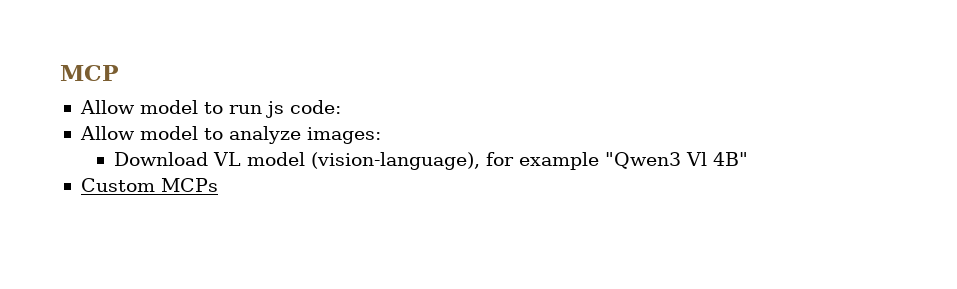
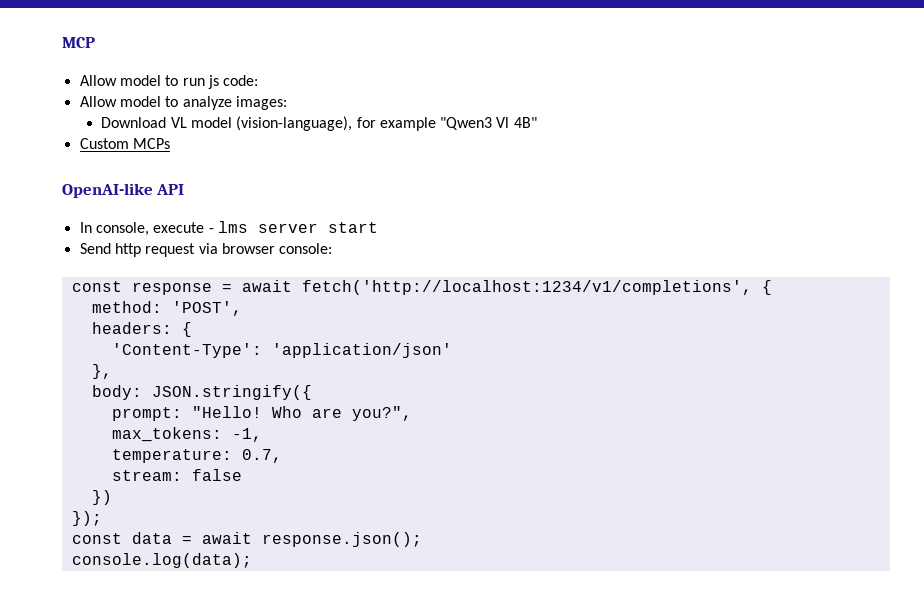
(218, 185) none -> [62,183,185,198] [79,221,378,236] [79,243,333,257] [71,280,772,295] [91,301,242,316] [91,322,192,337] [111,343,452,358] [91,364,112,379] [91,385,312,400] [111,406,412,421] [111,427,262,442] [111,449,282,463] [111,469,242,481] [91,490,112,505] [71,511,102,526] [71,532,422,547] [71,553,252,568] // OpenAI-like API // In console, execute - lms server start // Send http request via browser console: // const response = await fetch('http://localhost:1234/v1/completions', { // method: 'POST', // headers: { // 'Content-Type': 'application/json' // }, // body: JSON.stringify({ // prompt: "Hello! Who are you?", // max_tokens: -1, // temperature: 0.7, // stream: false // }) // }); // const data = await response.json(); // console.log(data);

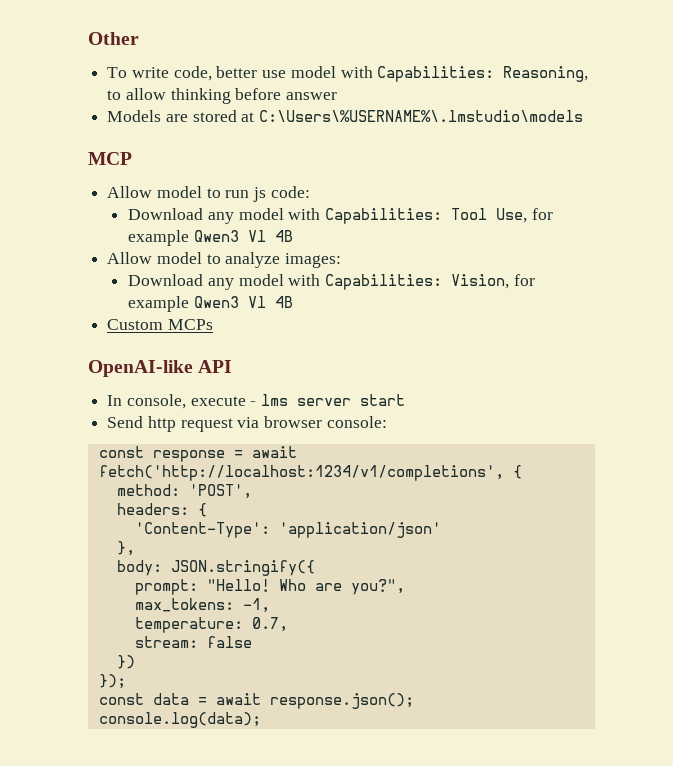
(62, 42) none -> [88,32,139,45] [107,66,589,82] [107,88,338,104] [107,110,584,122] Other // To write code, better use model with Capabilities: Reasoning, to allow thinking before answer // Models are stored at C:\Users\%USERNAME%\.lmstudio\models //
(259, 80) none -> [128,208,553,224] [128,230,293,246] // Download any model with Capabilities: Tool Use, for example Qwen3 Vl 4B
[170,116,537,131] VL model (vision-language), for example "Qwen3 Vl 4B" -> [207,274,535,290] [128,296,293,312] any model with Capabilities: Vision, for example Qwen3 Vl 4B

